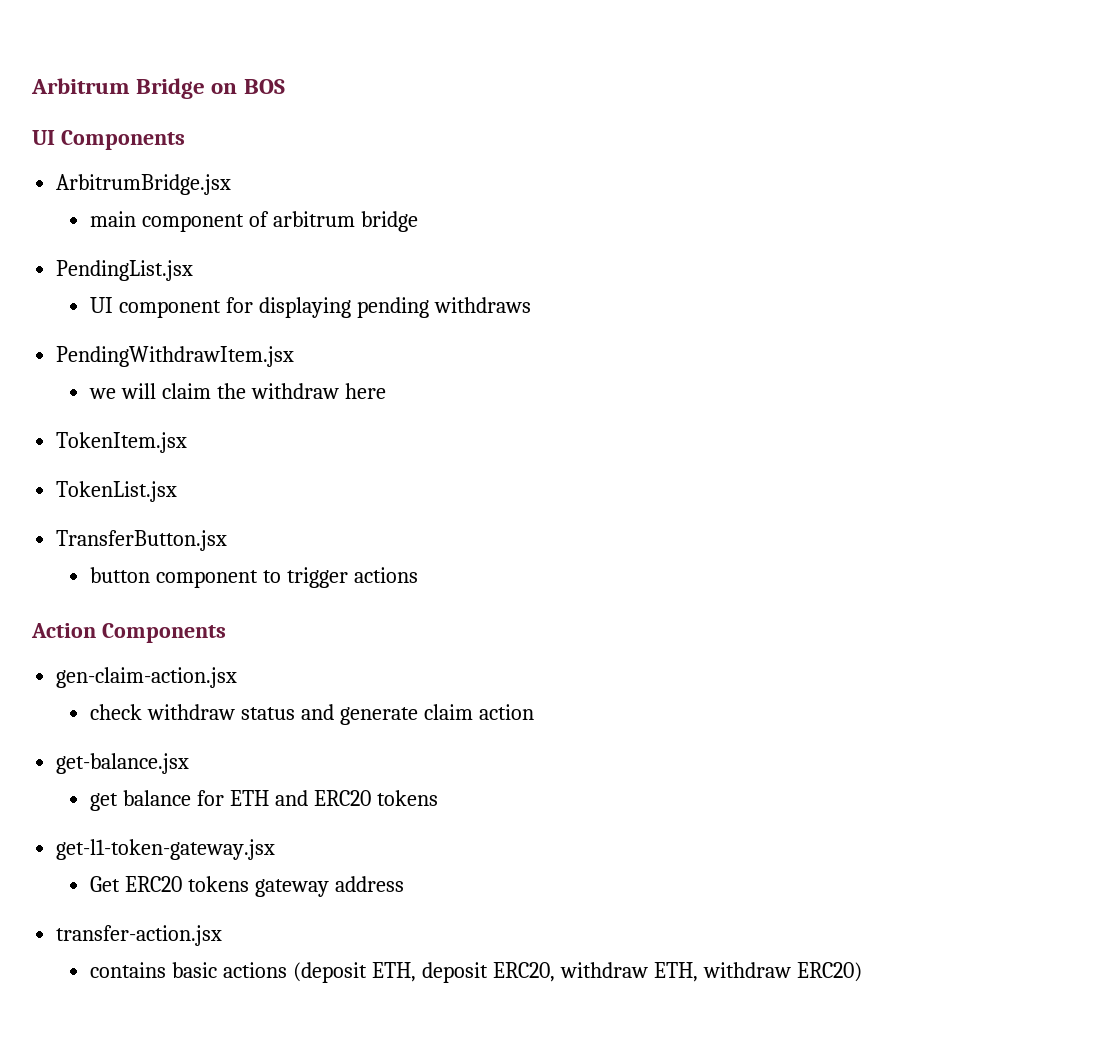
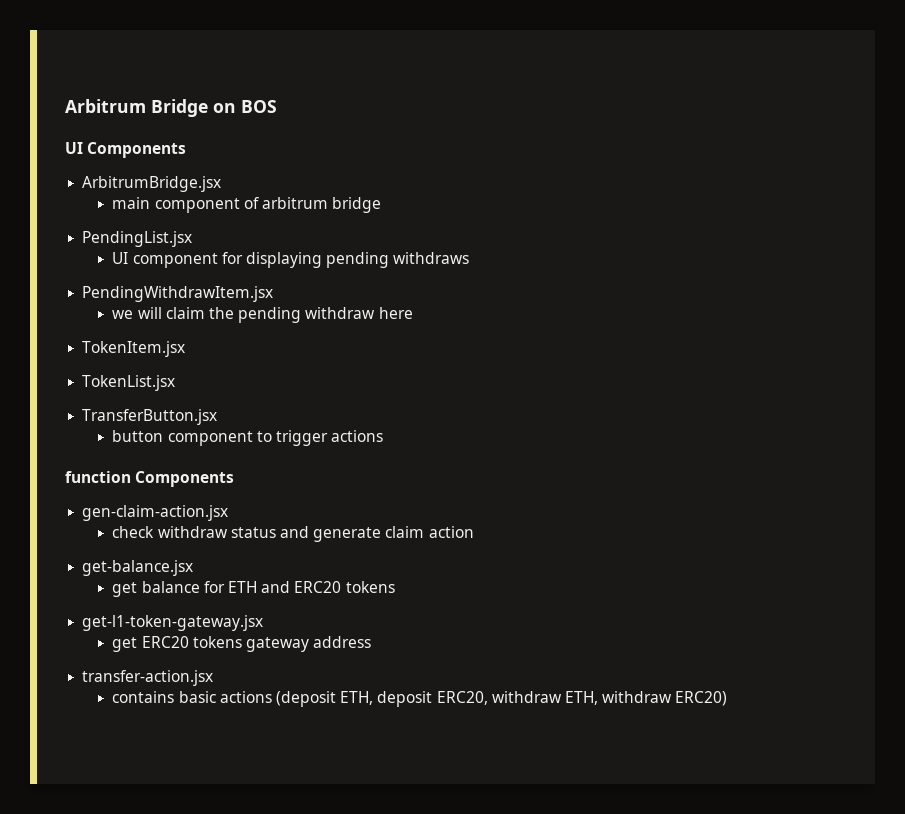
(246, 391) none -> [238,307,302,323] pending
[31,623,96,638] Action -> [65,471,131,483] function
[90,876,121,892] Get -> [112,637,138,652] get

